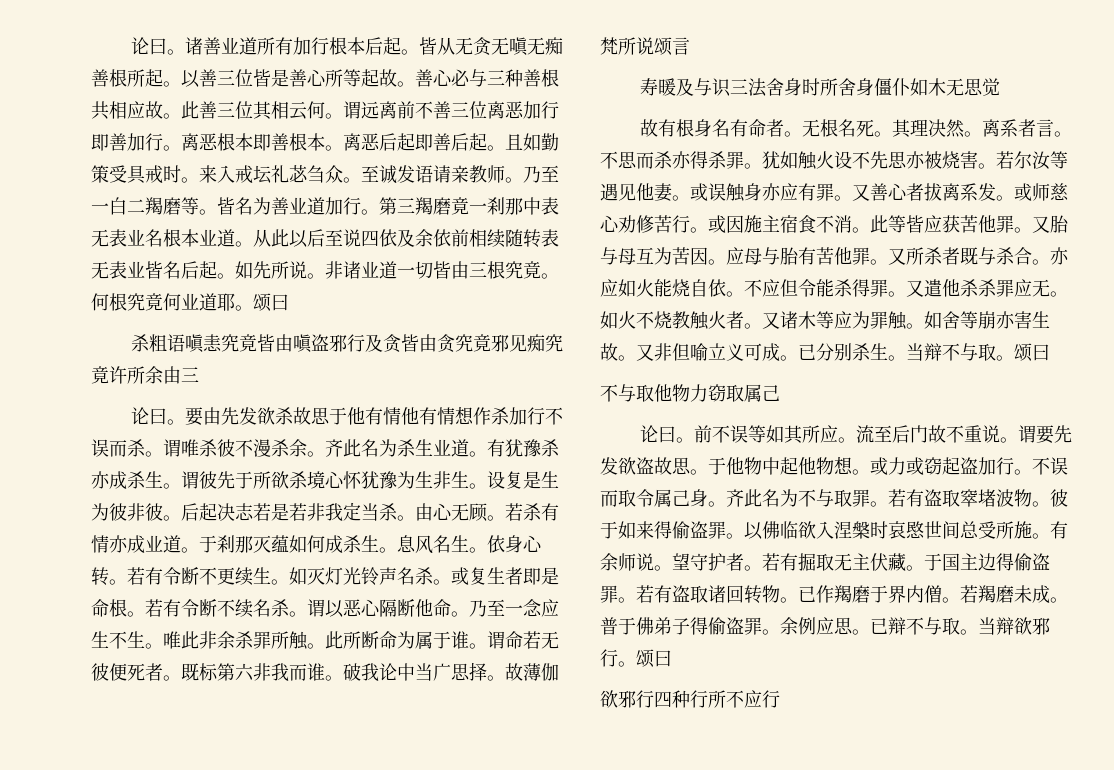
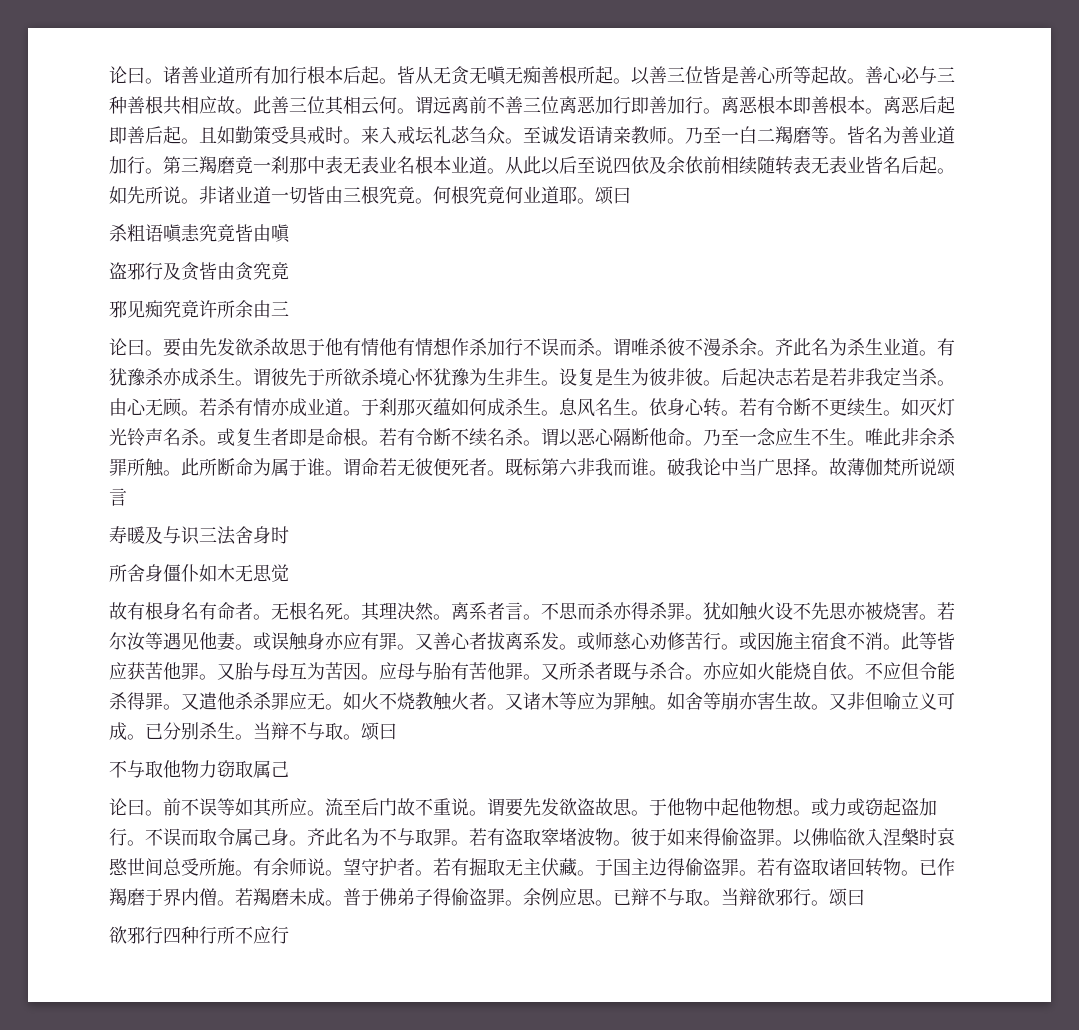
(313, 343) none -> (290, 233) //
(492, 343) none -> (289, 271) //
(821, 87) none -> (289, 535) //

